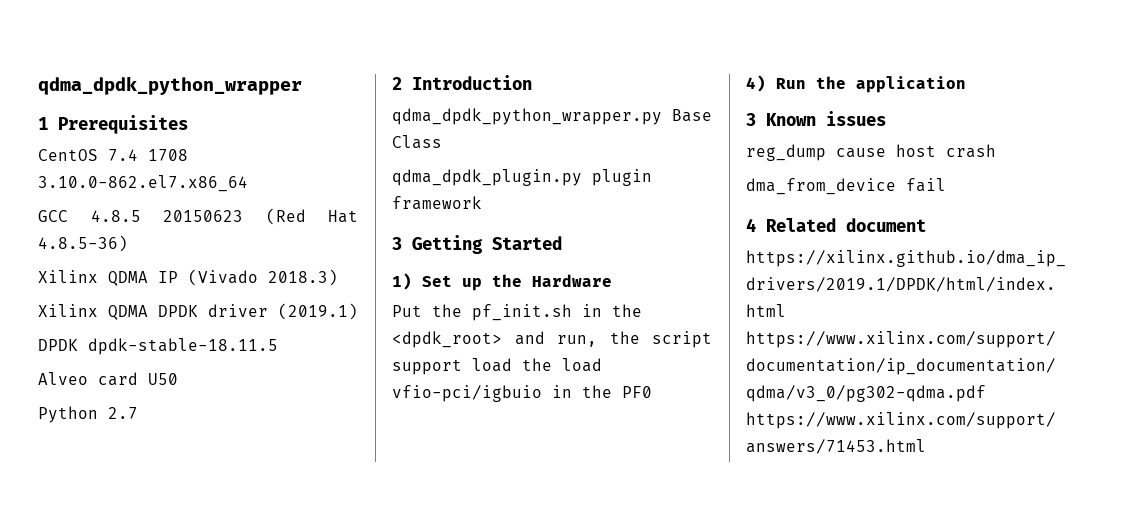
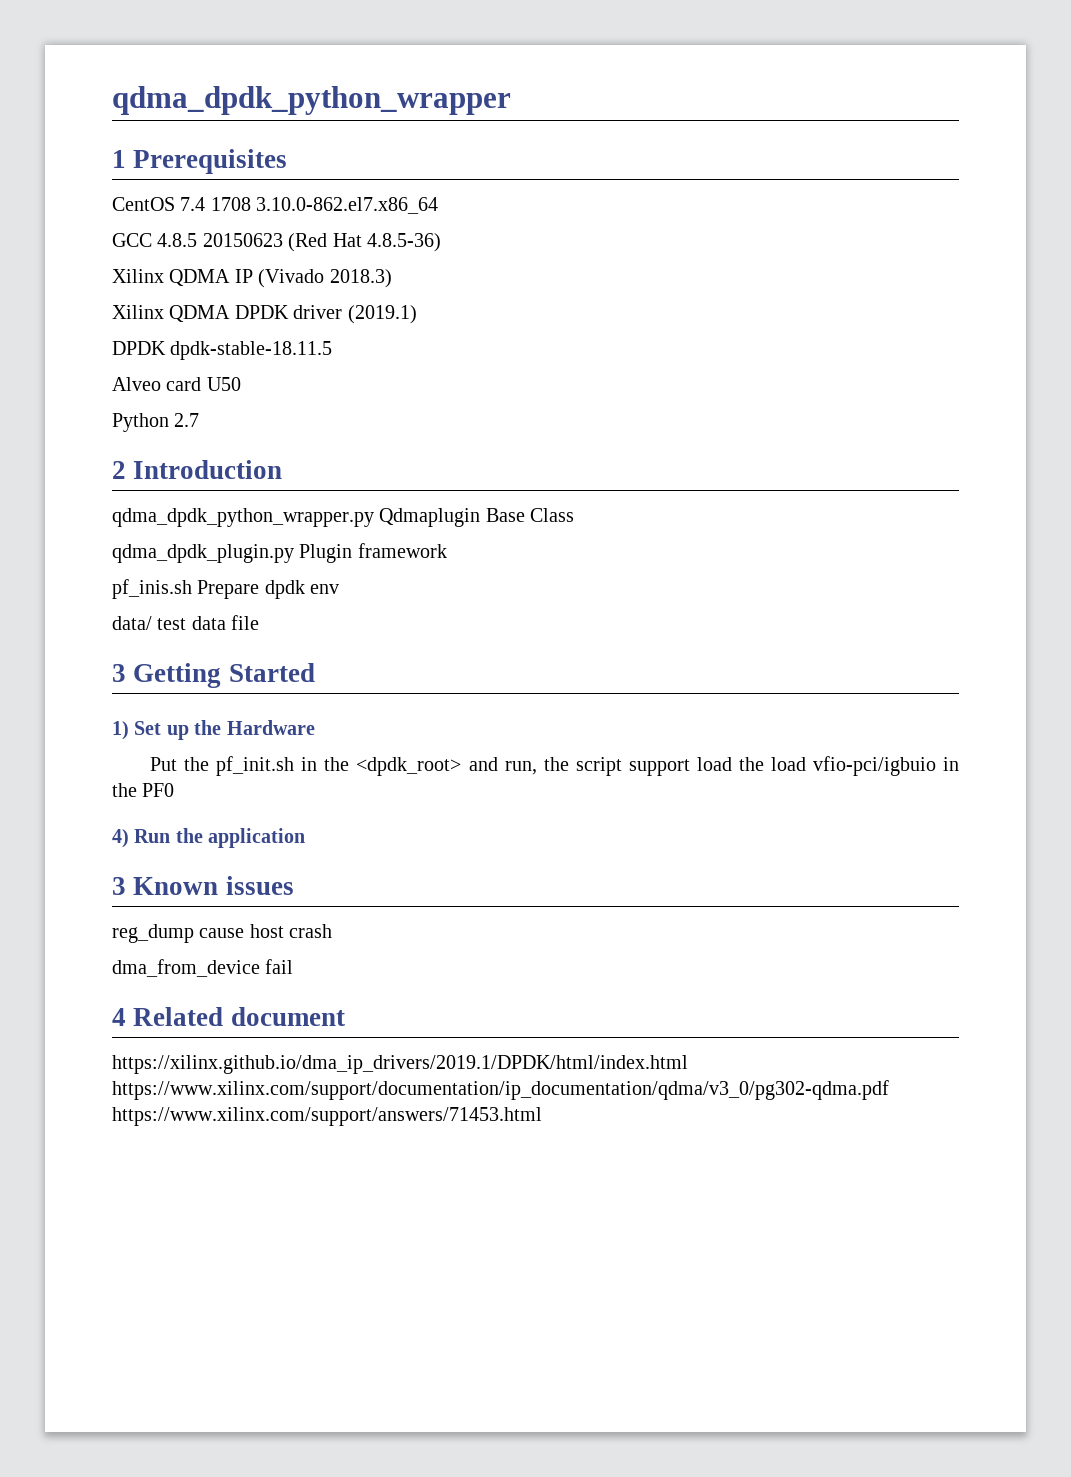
(662, 116) none -> [379,508,481,527] Qdmaplugin
[592,169,652,186] plugin -> [299,544,353,563] Plugin
(482, 203) none -> [112,579,340,599] [112,615,260,630] // pf_inis.sh Prepare dpdk env // data/ test data file

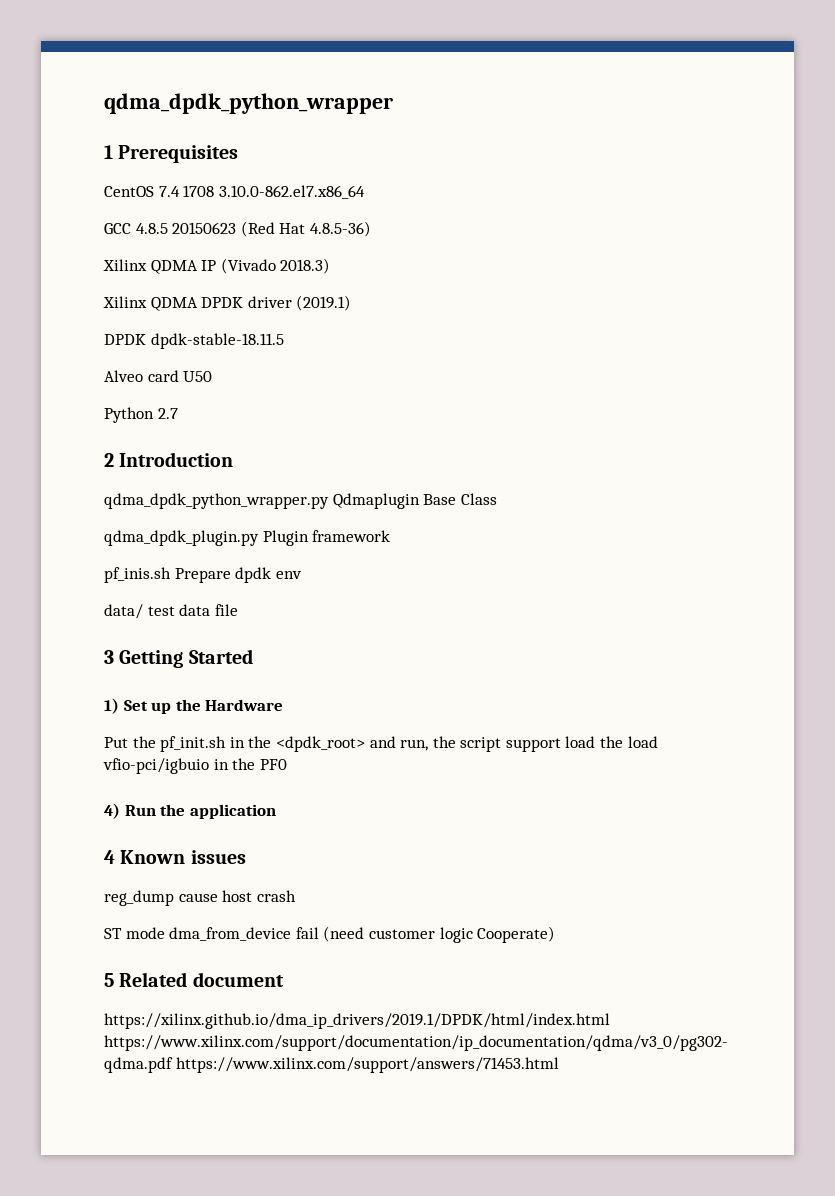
[112,877,126,895] 3 -> [104,850,115,864] 4
(333, 931) none -> [104,927,165,939] ST mode
[112,1008,126,1026] // 4 -> [323,926,556,943] [104,973,114,987] (need customer logic Cooperate) // 5

